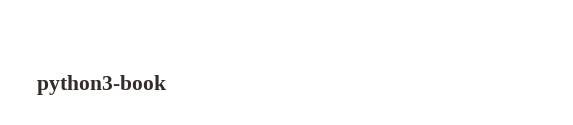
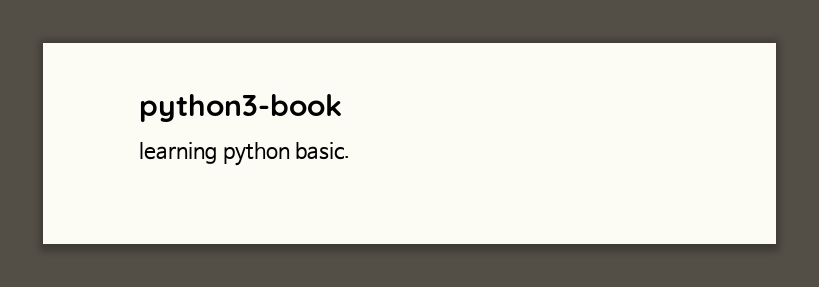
(166, 85) none -> [139,142,351,166] // learning python basic.

